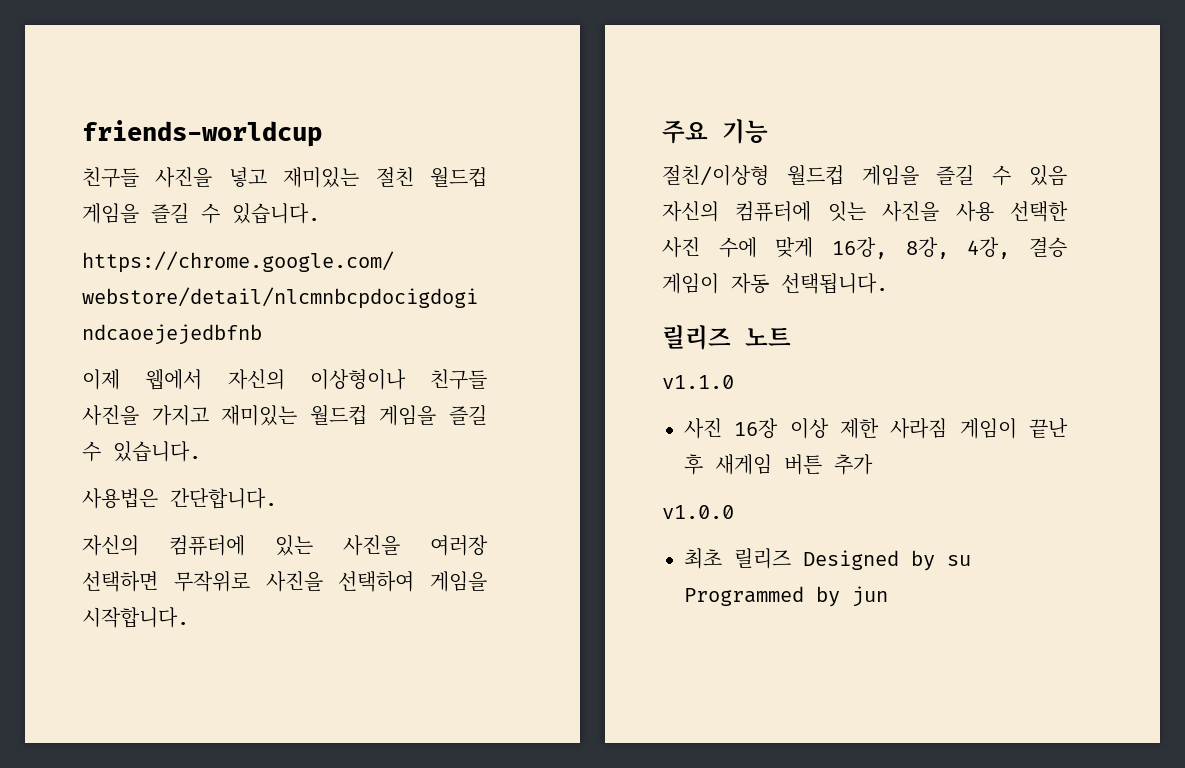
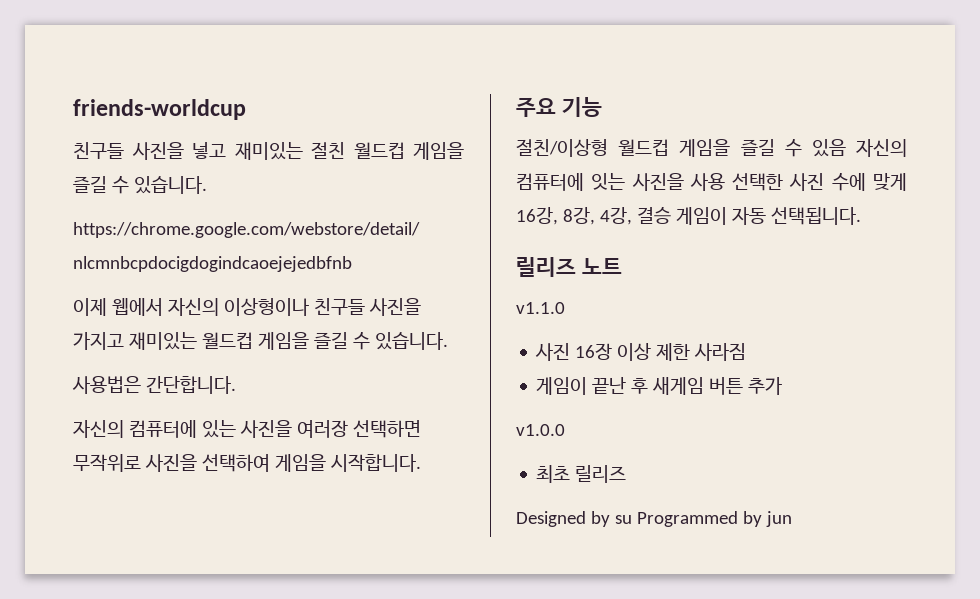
(948, 428) none -> (747, 352) //
(791, 558) none -> (627, 474) //

